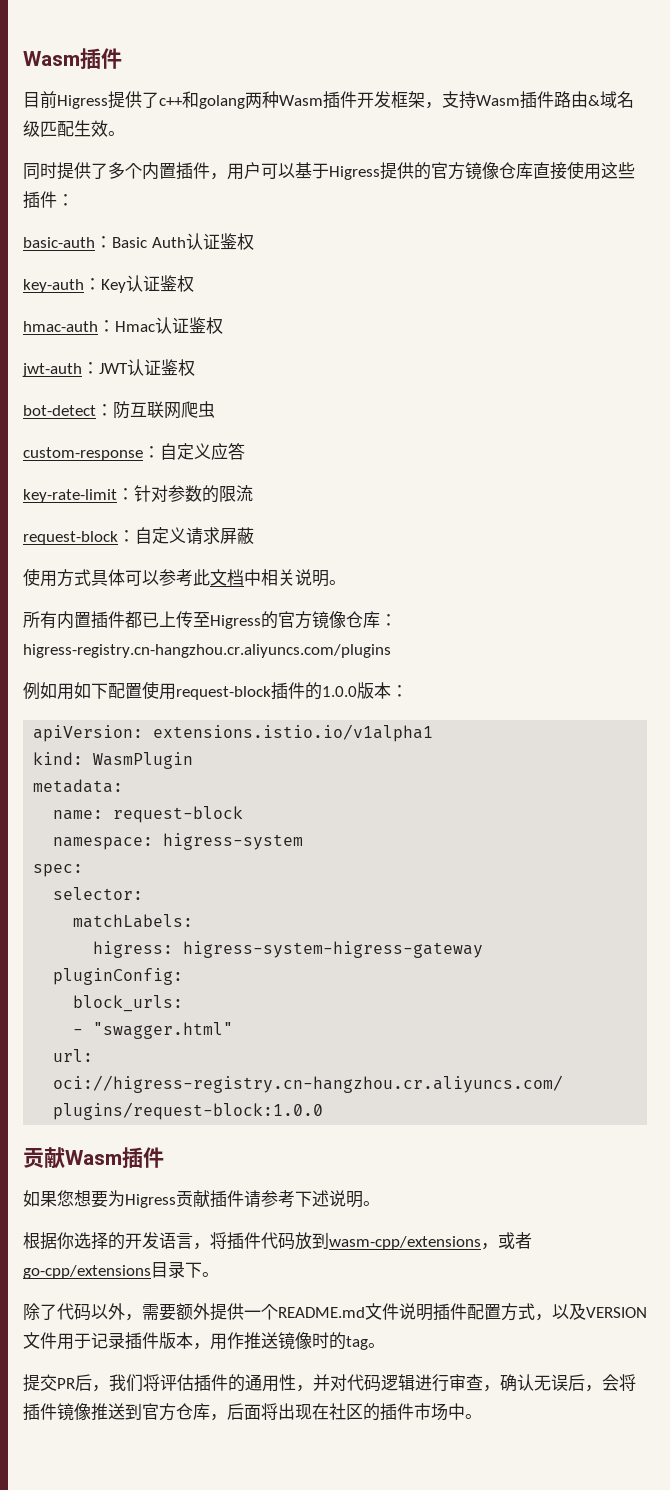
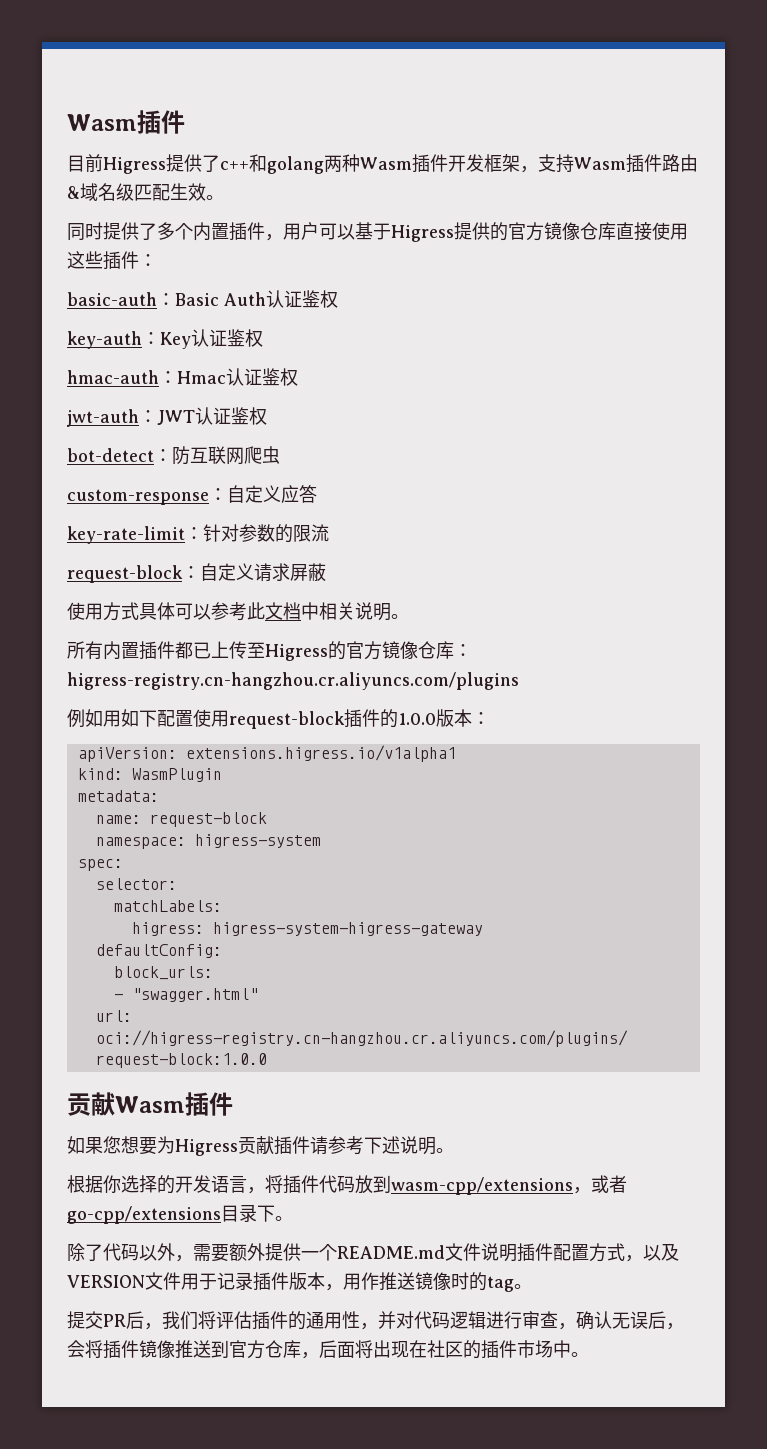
[153,724,434,742] extensions.istio.io/v1alpha1 -> [185,745,456,762] extensions.higress.io/v1alpha1
[53,968,184,985] pluginConfig: -> [95,944,222,958] defaultConfig:

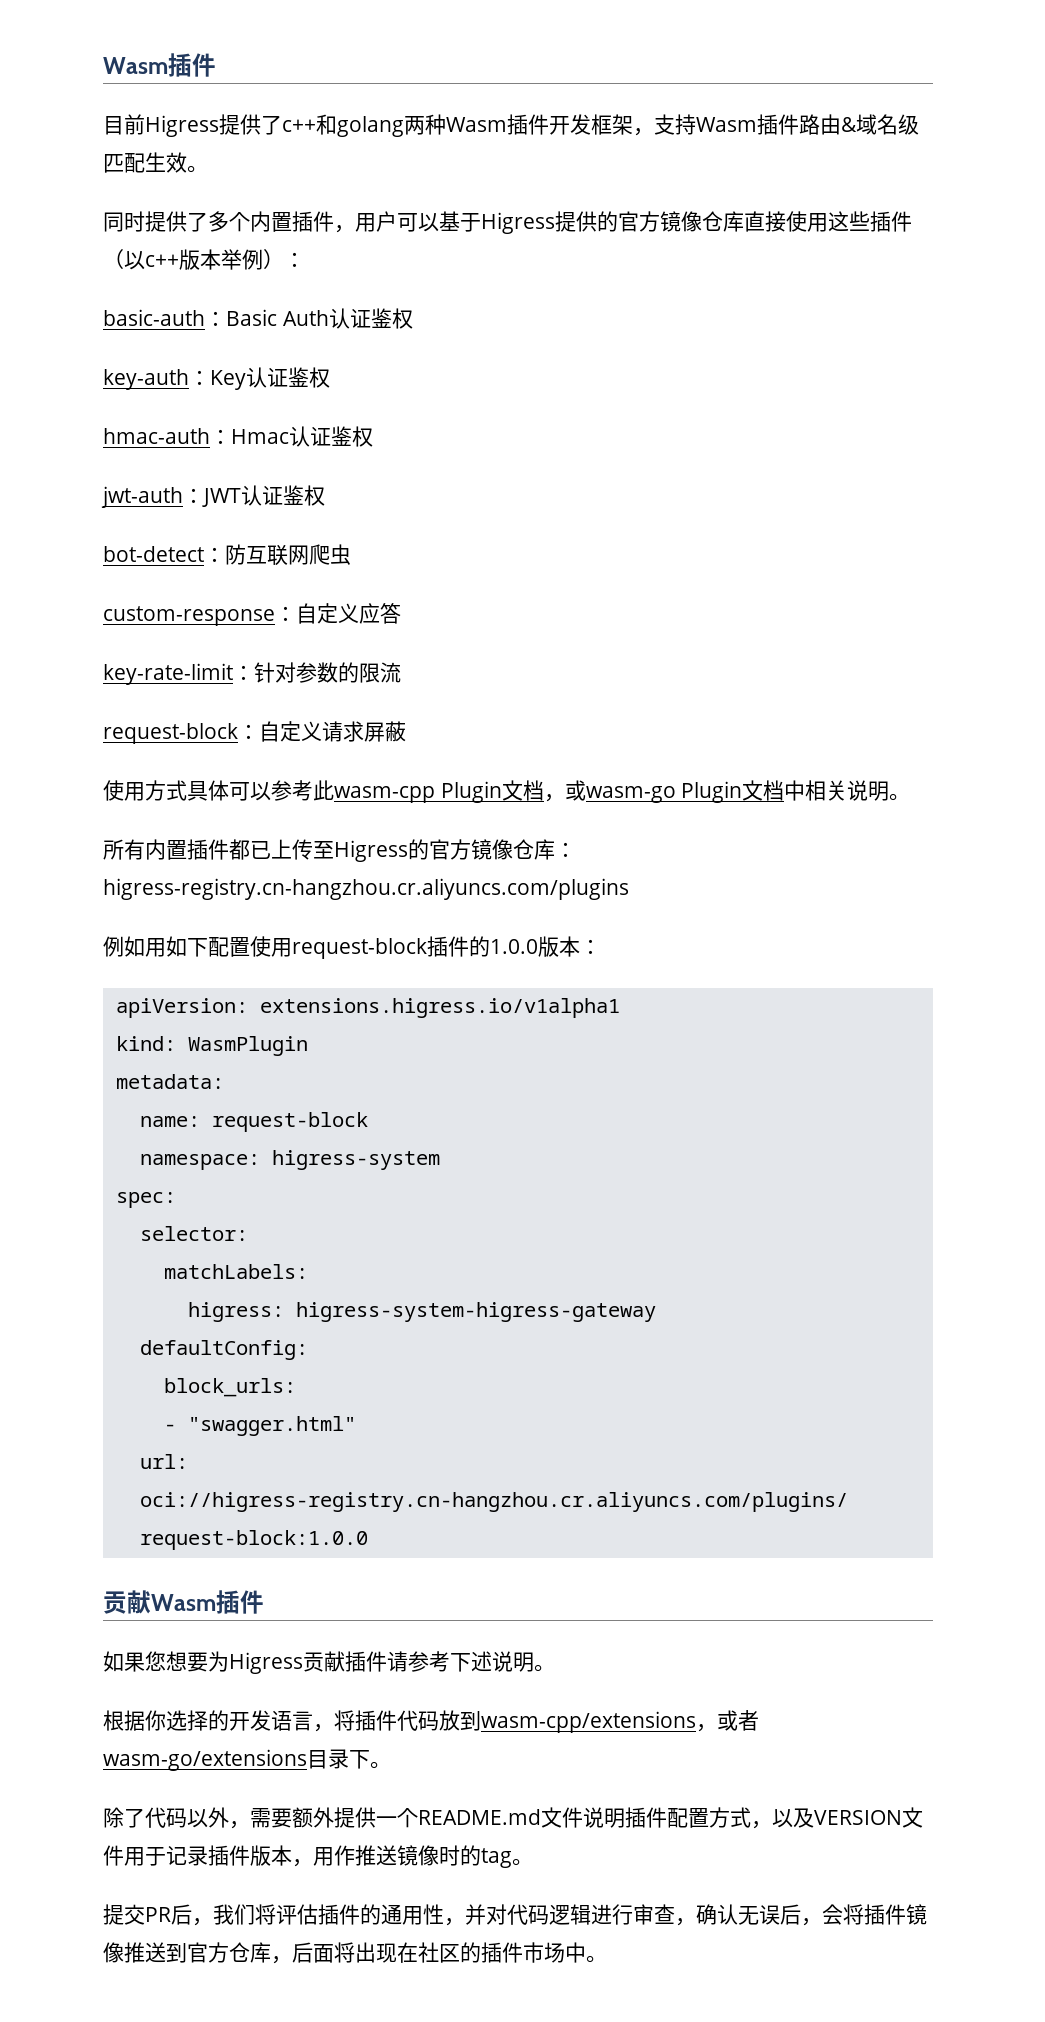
(139, 260) none -> [103,249,284,270] （以c++版本举例）
(265, 611) none -> [334,780,743,803] wasm-cpp Plugin文档，或wasm-go Plugin
[67,1206,221,1224] go-cpp/extensions -> [103,1749,307,1771] wasm-go/extensions

